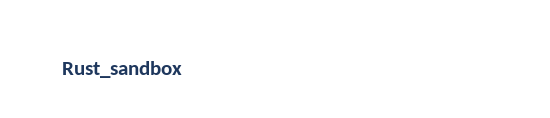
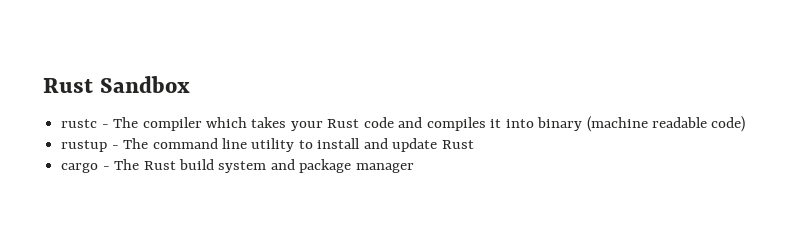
[62,61,182,78] Rust_sandbox -> [43,76,191,93] [61,116,746,132] [61,138,474,152] [61,159,414,173] Rust Sandbox // rustc - The compiler which takes your Rust code and compiles it into binary (machine readable code) // rustup - The command line utility to install and update Rust // cargo - The Rust build system and package manager

